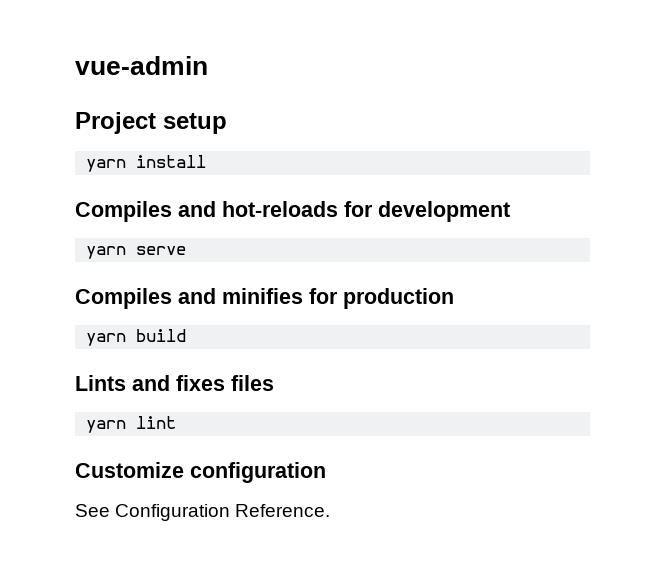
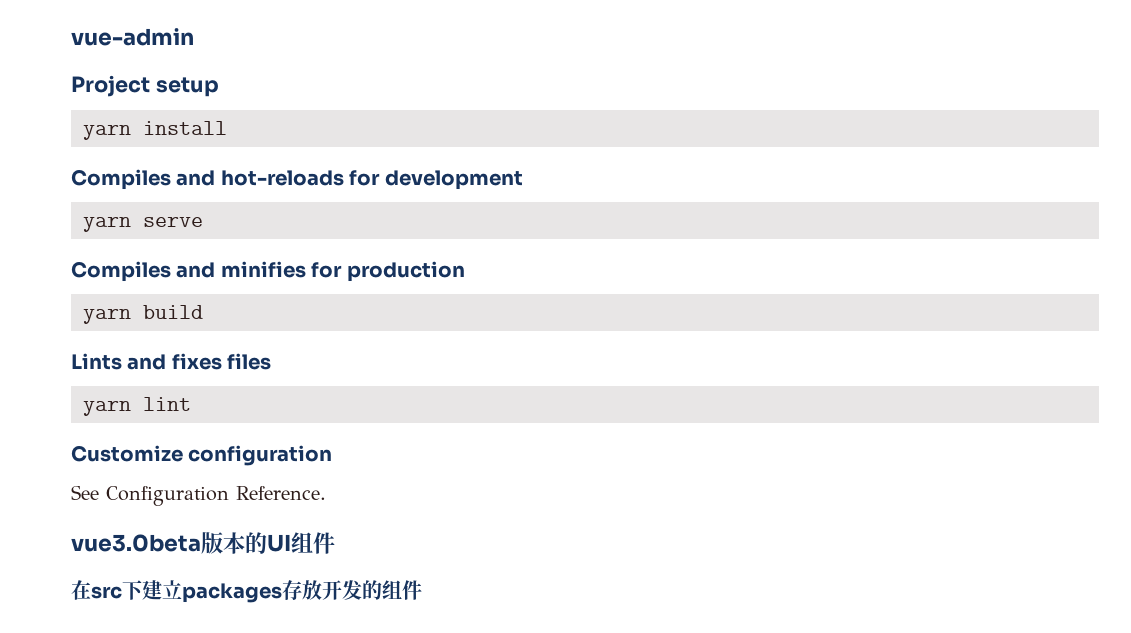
(331, 510) none -> [71,532,335,554] [71,580,422,603] // vue3.0beta版本的UI组件 // 在src下建立packages存放开发的组件

